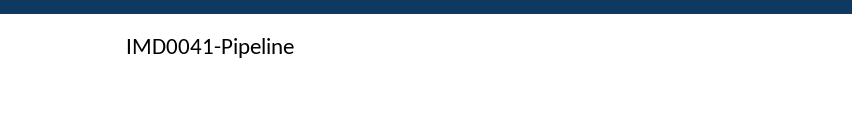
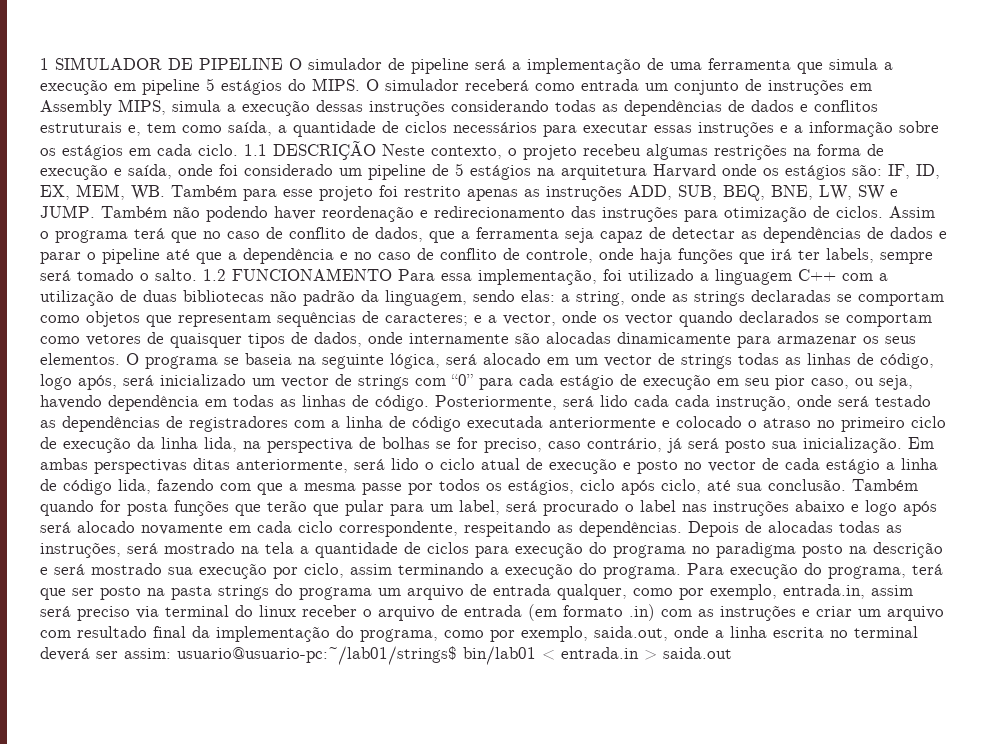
[126,38,294,58] IMD0041-Pipeline -> [40,57,893,74] [40,78,872,95] [40,99,878,116] [40,121,939,137] [40,140,884,160] [40,163,940,180] [40,184,898,201] [40,205,935,222] [40,227,947,243] [40,248,933,264] [40,268,888,285] [40,290,944,306] [40,311,932,327] [40,332,916,348] [40,353,934,369] [40,374,913,390] [40,395,931,411] [40,416,946,432] [40,437,934,453] [40,458,938,474] [40,479,918,495] [40,500,937,516] [40,521,902,537] [40,542,943,558] [40,563,943,579] [40,584,913,600] [40,604,944,621] [40,626,918,642] [40,646,732,665] 1 SIMULADOR DE PIPELINE O simulador de pipeline será a implementação de uma ferramenta que simula a execução em pipeline 5 estágios do MIPS. O simulador receberá como entrada um conjunto de instruções em Assembly MIPS, simula a execução dessas instruções considerando todas as dependências de dados e conflitos estruturais e, tem como saída, a quantidade de ciclos necessários para executar essas instruções e a informação sobre os estágios em cada ciclo. 1.1 DESCRIÇÃO Neste contexto, o projeto recebeu algumas restrições na forma de execução e saída, onde foi considerado um pipeline de 5 estágios na arquitetura Harvard onde os estágios são: IF, ID, EX, MEM, WB. Também para esse projeto foi restrito apenas as instruções ADD, SUB, BEQ, BNE, LW, SW e JUMP. Também não podendo haver reordenação e redirecionamento das instruções para otimização de ciclos. Assim o programa terá que no caso de conflito de dados, que a ferramenta seja capaz de detectar as dependências de dados e parar o pipeline até que a dependência e no caso de conflito de controle, onde haja funções que irá ter labels, sempre será tomado o salto. 1.2 FUNCIONAMENTO Para essa implementação, foi utilizado a linguagem C++ com a utilização de duas bibliotecas não padrão da linguagem, sendo elas: a string, onde as strings declaradas se comportam como objetos que representam sequências de caracteres; e a vector, onde os vector quando declarados se comportam como vetores de quaisquer tipos de dados, onde internamente são alocadas dinamicamente para armazenar os seus elementos. O programa se baseia na seguinte lógica, será alocado em um vector de strings todas as linhas de código, logo após, será inicializado um vector de strings com “0” para cada estágio de execução em seu pior caso, ou seja, havendo dependência em todas as linhas de código. Posteriormente, será lido cada cada instrução, onde será testado as dependências de registradores com a linha de código executada anteriormente e colocado o atraso no primeiro ciclo de execução da linha lida, na perspectiva de bolhas se for preciso, caso contrário, já será posto sua inicialização. Em ambas perspectivas ditas anteriormente, será lido o ciclo atual de execução e posto no vector de cada estágio a linha de código lida, fazendo com que a mesma passe por todos os estágios, ciclo após ciclo, até sua conclusão. Também quando for posta funções que terão que pular para um label, será procurado o label nas instruções abaixo e logo após será alocado novamente em cada ciclo correspondente, respeitando as dependências. Depois de alocadas todas as instruções, será mostrado na tela a quantidade de ciclos para execução do programa no paradigma posto na descrição e será mostrado sua execução por ciclo, assim terminando a execução do programa. Para execução do programa, terá que ser posto na pasta strings do programa um arquivo de entrada qualquer, como por exemplo, entrada.in, assim será preciso via terminal do linux receber o arquivo de entrada (em formato .in) com as instruções e criar um arquivo com resultado final da implementação do programa, como por exemplo, saida.out, onde a linha escrita no terminal deverá ser assim: usuario@usuario-pc:~/lab01/strings$ bin/lab01 < entrada.in > saida.out

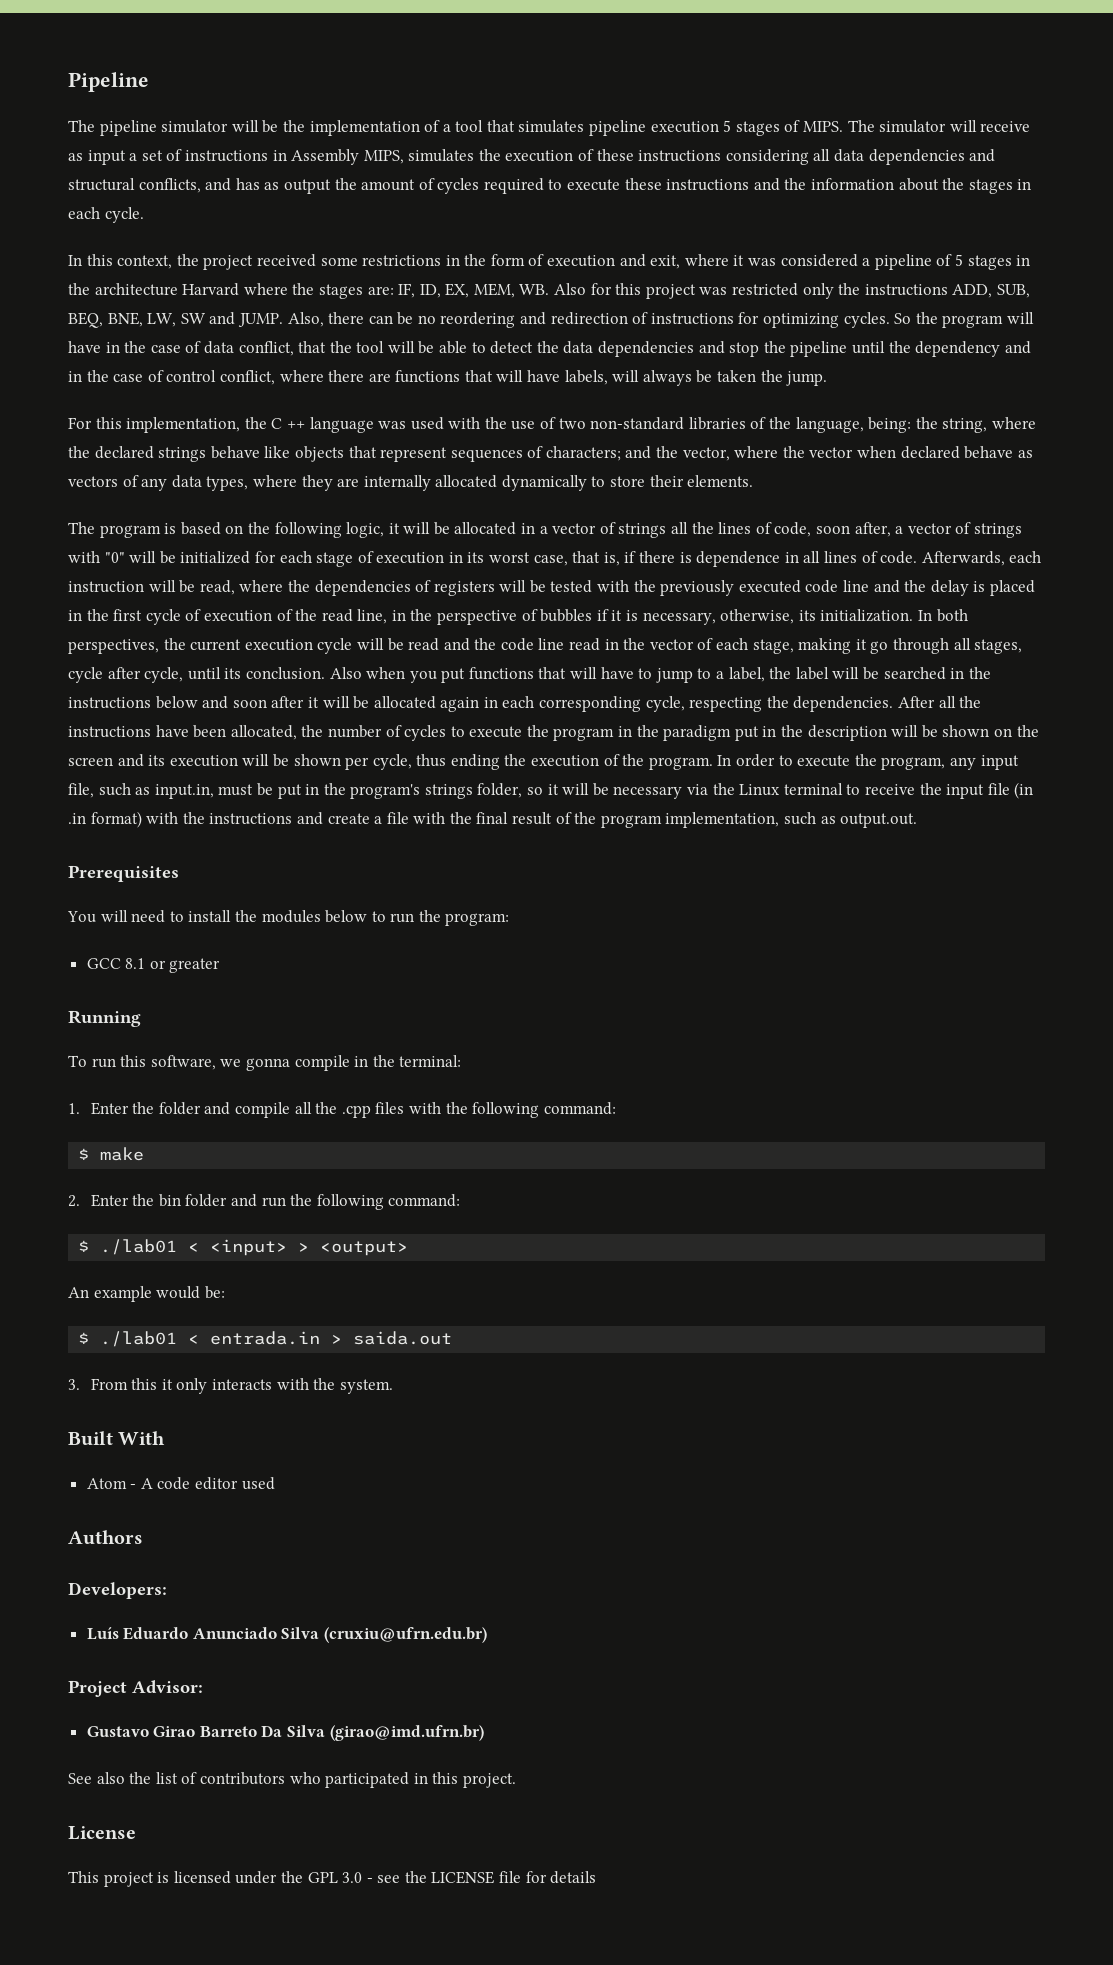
[40,57,893,74] [40,78,872,95] [40,99,878,116] [40,121,939,137] [40,140,884,160] [40,163,882,180] 1 SIMULADOR DE PIPELINE O simulador de pipeline será a implementação de uma ferramenta que simula a execução em pipeline 5 estágios do MIPS. O simulador receberá como entrada um conjunto de instruções em Assembly MIPS, simula a execução dessas instruções considerando todas as dependências de dados e conflitos estruturais e, tem como saída, a quantidade de ciclos necessários para executar essas instruções e a informação sobre os estágios em cada ciclo. 1.1 DESCRIÇÃO Neste contexto, o projeto recebeu algumas restrições na forma de execução e saída, onde foi considerado um pipeline de 5 estágios na arquitetura Harvard onde os estágios são: -> [68,72,149,92] [68,120,1031,136] [68,149,996,165] [68,178,1032,194] [68,207,144,223] [68,254,1031,270] [68,283,394,299] Pipeline // The pipeline simulator will be the implementation of a tool that simulates pipeline execution 5 stages of MIPS. The simulator will receive as input a set of instructions in Assembly MIPS, simulates the execution of these instructions considering all data dependencies and structural conflicts, and has as output the amount of cycles required to execute these instructions and the information about the stages in each cycle. // In this context, the project received some restrictions in the form of execution and exit, where it was considered a pipeline of 5 stages in the architecture Harvard where the stages are:
[171,185,622,201] Também para esse projeto foi restrito apenas as instruções -> [554,283,948,299] Also for this project was restricted only the instructions
[890,189,898,197] [40,205,935,222] [40,227,947,243] [40,248,933,264] [40,268,888,285] [40,290,944,306] [40,311,932,327] [40,332,916,348] [40,353,934,369] [40,374,913,390] [40,395,931,411] [40,416,946,432] [40,437,934,453] [40,458,938,474] [40,479,918,495] [40,500,937,516] [40,521,902,537] [40,542,943,558] [40,563,943,579] [40,584,913,600] [40,604,944,621] [40,626,918,642] [40,646,732,665] e JUMP. Também não podendo haver reordenação e redirecionamento das instruções para otimização de ciclos. Assim o programa terá que no caso de conflito de dados, que a ferramenta seja capaz de detectar as dependências de dados e parar o pipeline até que a dependência e no caso de conflito de controle, onde haja funções que irá ter labels, sempre será tomado o salto. 1.2 FUNCIONAMENTO Para essa implementação, foi utilizado a linguagem C++ com a utilização de duas bibliotecas não padrão da linguagem, sendo elas: a string, onde as strings declaradas se comportam como objetos que representam sequências de caracteres; e a vector, onde os vector quando declarados se comportam como vetores de quaisquer tipos de dados, onde internamente são alocadas dinamicamente para armazenar os seus elementos. O programa se baseia na seguinte lógica, será alocado em um vector de strings todas as linhas de código, logo após, será inicializado um vector de strings com “0” para cada estágio de execução em seu pior caso, ou seja, havendo dependência em todas as linhas de código. Posteriormente, será lido cada cada instrução, onde será testado as dependências de registradores com a linha de código executada anteriormente e colocado o atraso no primeiro ciclo de execução da linha lida, na perspectiva de bolhas se for preciso, caso contrário, já será posto sua inicialização. Em ambas perspectivas ditas anteriormente, será lido o ciclo atual de execução e posto no vector de cada estágio a linha de código lida, fazendo com que a mesma passe por todos os estágios, ciclo após ciclo, até sua conclusão. Também quando for posta funções que terão que pular para um label, será procurado o label nas instruções abaixo e logo após será alocado novamente em cada ciclo correspondente, respeitando as dependências. Depois de alocadas todas as instruções, será mostrado na tela a quantidade de ciclos para execução do programa no paradigma posto na descrição e será mostrado sua execução por ciclo, assim terminando a execução do programa. Para execução do programa, terá que ser posto na pasta strings do programa um arquivo de entrada qualquer, como por exemplo, entrada.in, assim será preciso via terminal do linux receber o arquivo de entrada (em formato .in) com as instruções e criar um arquivo com resultado final da implementação do programa, como por exemplo, saida.out, onde a linha escrita no terminal deverá ser assim: usuario@usuario-pc:~/lab01/strings$ bin/lab01 < entrada.in > saida.out -> [209,312,1034,328] [68,341,1031,357] [68,370,828,386] [68,417,1036,433] [68,446,1033,462] [68,475,754,491] [68,522,1022,538] [68,551,1042,567] [68,580,1035,596] [68,609,968,625] [68,638,1023,654] [68,667,991,683] [68,696,982,712] [68,725,1039,741] [68,754,1019,770] [68,782,1034,799] [68,811,918,828] [68,865,179,882] [67,910,510,926] [86,958,221,973] [68,1010,141,1027] [68,1055,462,1071] [68,1102,616,1118] [78,1147,145,1161] [68,1194,461,1210] [78,1239,409,1256] [68,1286,225,1302] [78,1331,453,1347] [68,1378,393,1394] [68,1431,166,1446] [86,1477,275,1490] [68,1530,143,1545] [68,1582,167,1599] [86,1627,488,1643] [68,1680,203,1697] [86,1725,484,1741] [68,1772,516,1788] [68,1826,136,1840] [68,1871,597,1887] and JUMP. Also, there can be no reordering and redirection of instructions for optimizing cycles. So the program will have in the case of data conflict, that the tool will be able to detect the data dependencies and stop the pipeline until the dependency and in the case of control conflict, where there are functions that will have labels, will always be taken the jump. // For this implementation, the C ++ language was used with the use of two non-standard libraries of the language, being: the string, where the declared strings behave like objects that represent sequences of characters; and the vector, where the vector when declared behave as vectors of any data types, where they are internally allocated dynamically to store their elements. // The program is based on the following logic, it will be allocated in a vector of strings all the lines of code, soon after, a vector of strings with "0" will be initialized for each stage of execution in its worst case, that is, if there is dependence in all lines of code. Afterwards, each instruction will be read, where the dependencies of registers will be tested with the previously executed code line and the delay is placed in the first cycle of execution of the read line, in the perspective of bubbles if it is necessary, otherwise, its initialization. In both perspectives, the current execution cycle will be read and the code line read in the vector of each stage, making it go through all stages, cycle after cycle, until its conclusion. Also when you put functions that will have to jump to a label, the label will be searched in the instructions below and soon after it will be allocated again in each corresponding cycle, respecting the dependencies. After all the instructions have been allocated, the number of cycles to execute the program in the paradigm put in the description will be shown on the screen and its execution will be shown per cycle, thus ending the execution of the program. In order to execute the program, any input file, such as input.in, must be put in the program's strings folder, so it will be necessary via the Linux terminal to receive the input file (in .in format) with the instructions and create a file with the final result of the program implementation, such as output.out. // Prerequisites // You will need to install the modules below to run the program: // GCC 8.1 or greater // Running // To run this software, we gonna compile in the terminal: // 1. Enter the folder and compile all the .cpp files with the following command: // $ make // 2. Enter the bin folder and run the following command: // $ ./lab01 < <input> > <output> // An example would be: // $ ./lab01 < entrada.in > saida.out // 3. From this it only interacts with the system. // Built With // Atom - A code editor used // Authors // Developers: // Luís Eduardo Anunciado Silva (cruxiu@ufrn.edu.br) // Project Advisor: // Gustavo Girao Barreto Da Silva (girao@imd.ufrn.br) // See also the list of contributors who participated in this project. // License // This project is licensed under the GPL 3.0 - see the LICENSE file for details

